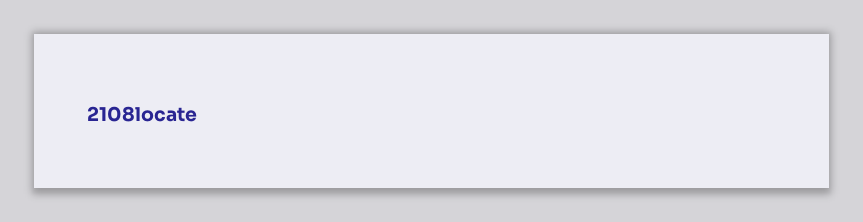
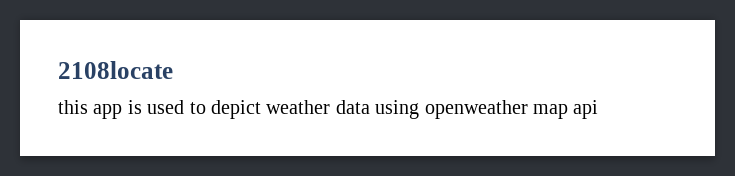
(197, 114) none -> [58,100,599,119] // this app is used to depict weather data using openweather map api

